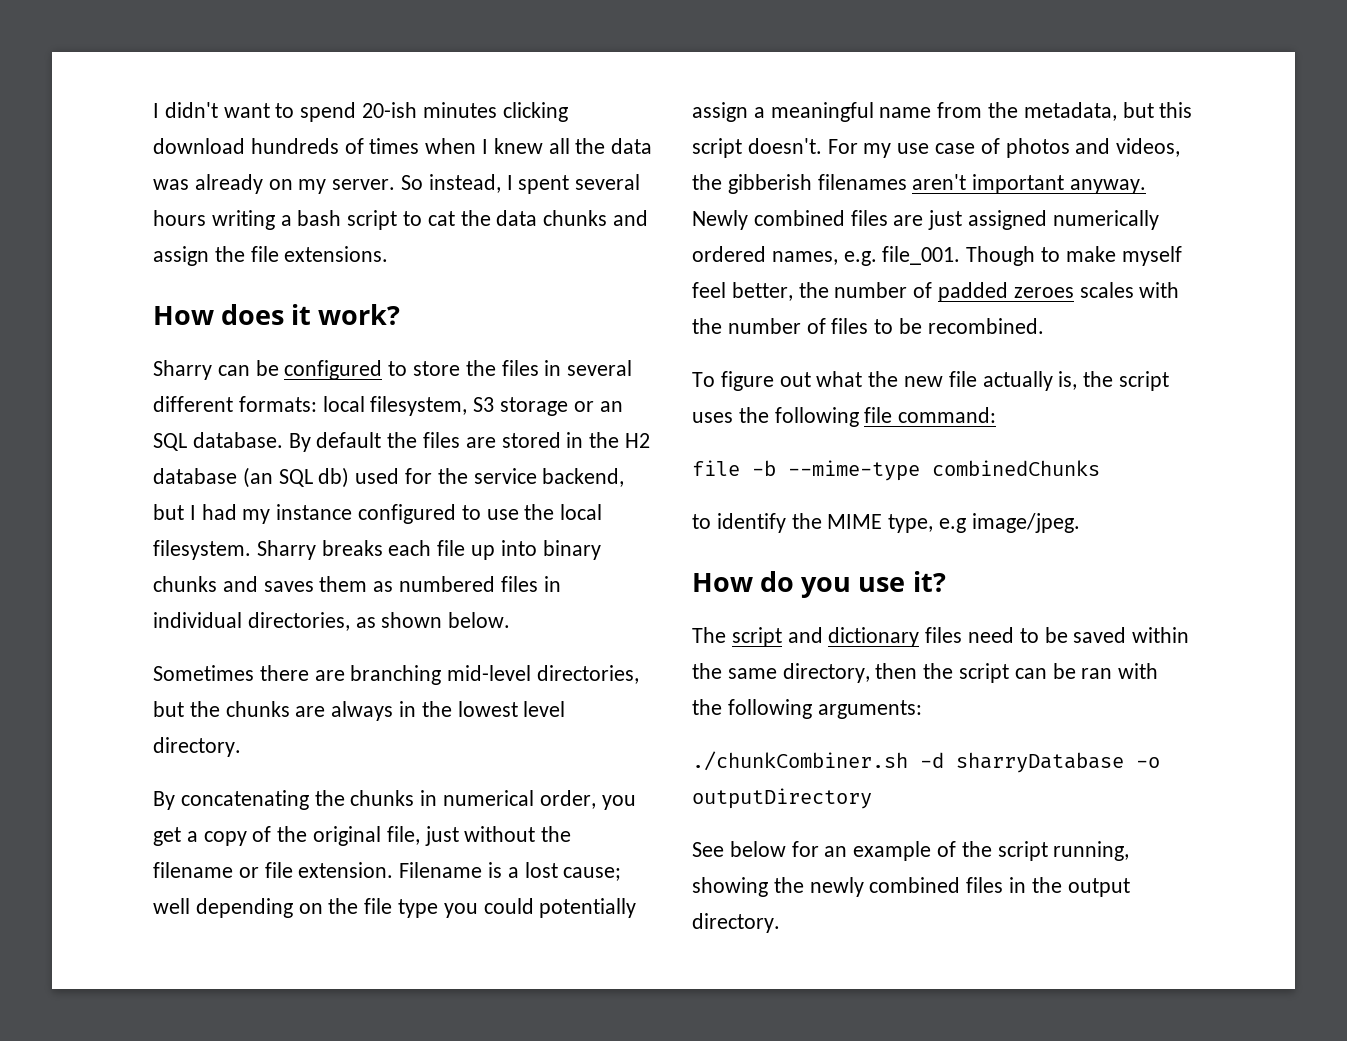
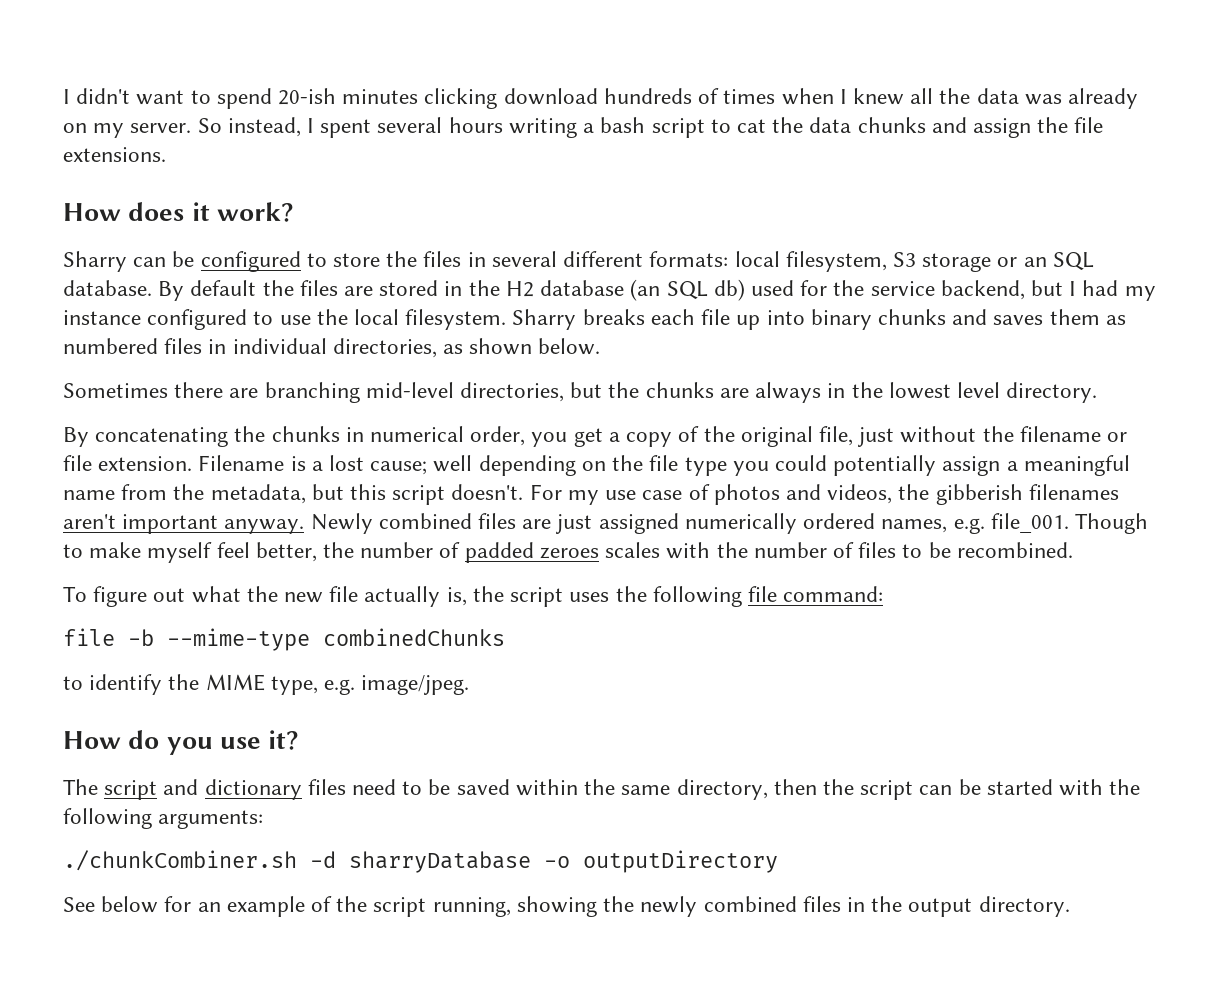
[939,518,967,533] e.g -> [324,679,356,695] e.g.
[1081,668,1113,679] ran -> [986,779,1053,795] started

